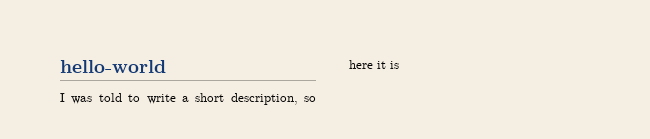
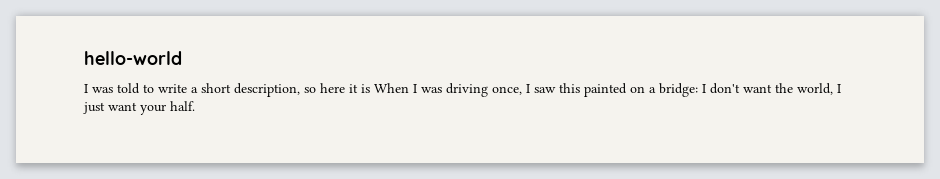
(399, 65) none -> [374,83,841,97] [83,101,195,115] When I was driving once, I saw this painted on a bridge: I don't want the world, I just want your half.

